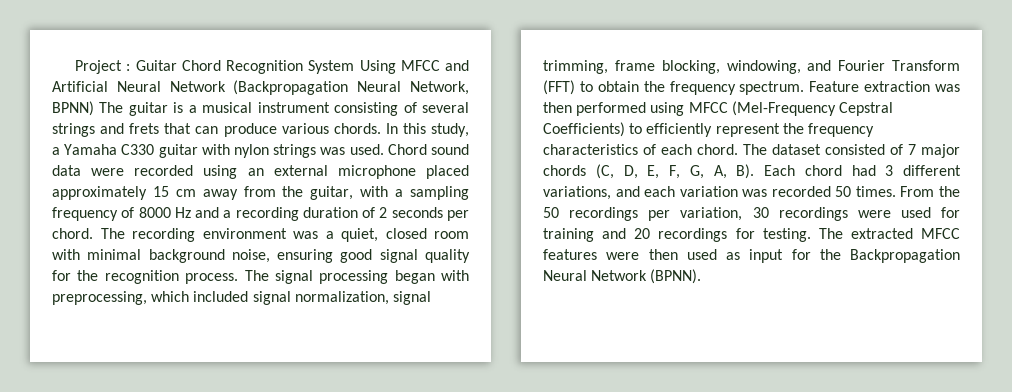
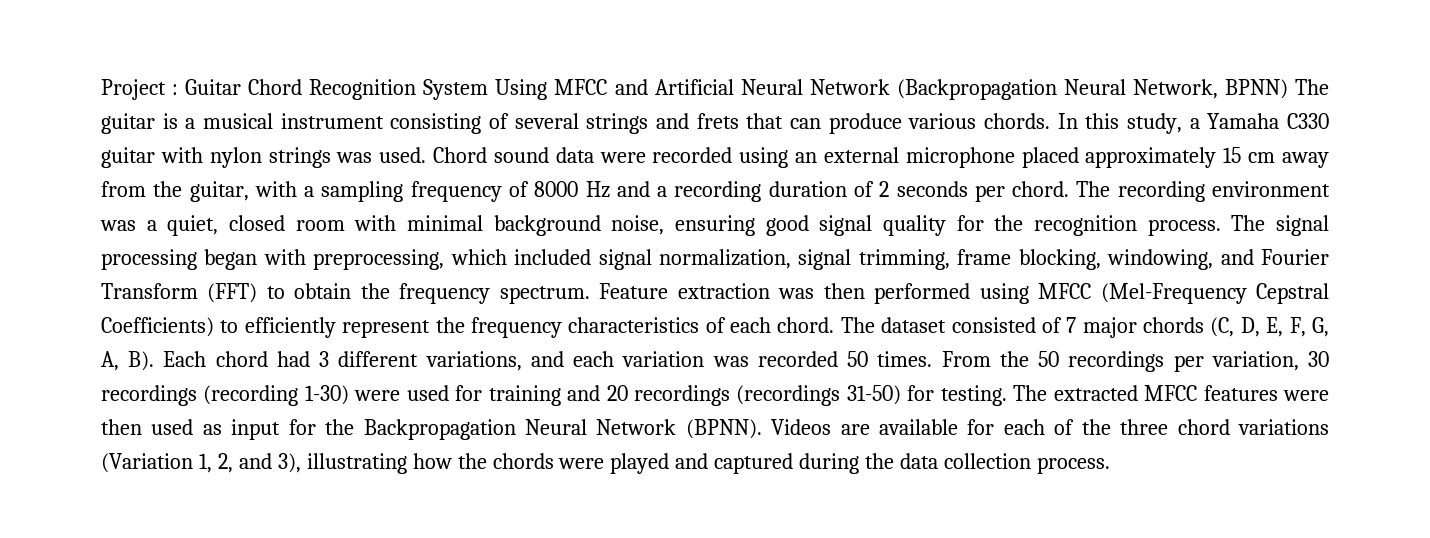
(848, 214) none -> [203,385,349,406] (recording 1-30)
(728, 235) none -> [736,385,901,406] (recordings 31-50)
(702, 276) none -> [771,419,1330,435] [101,453,1110,474] Videos are available for each of the three chord variations (Variation 1, 2, and 3), illustrating how the chords were played and captured during the data collection process.

